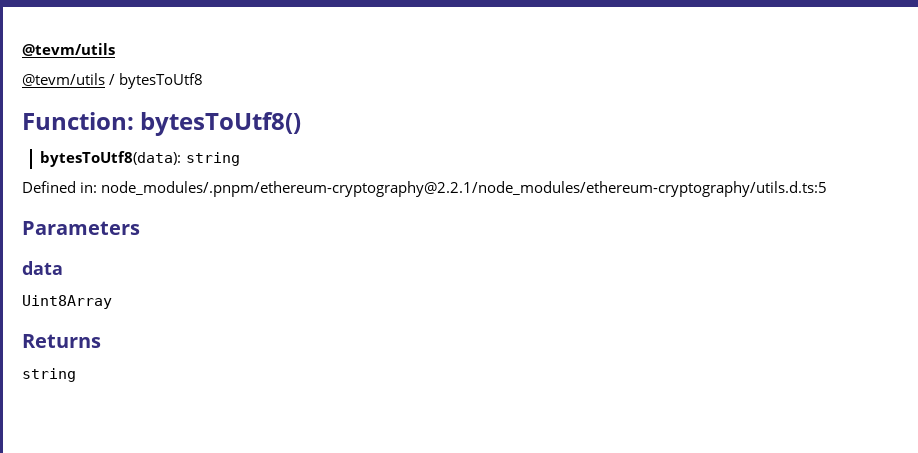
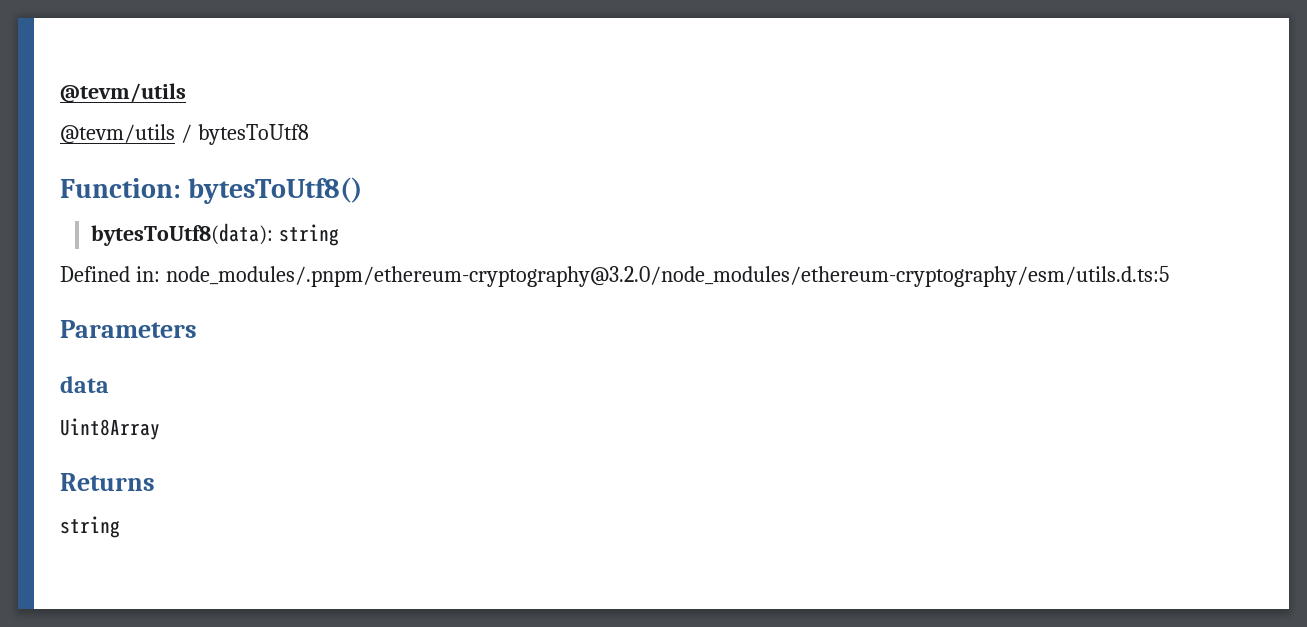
[101,181,828,197] node_modules/.pnpm/ethereum-cryptography@2.2.1/node_modules/ethereum-cryptography/utils.d.ts:5 -> [165,266,1169,287] node_modules/.pnpm/ethereum-cryptography@3.2.0/node_modules/ethereum-cryptography/esm/utils.d.ts:5

